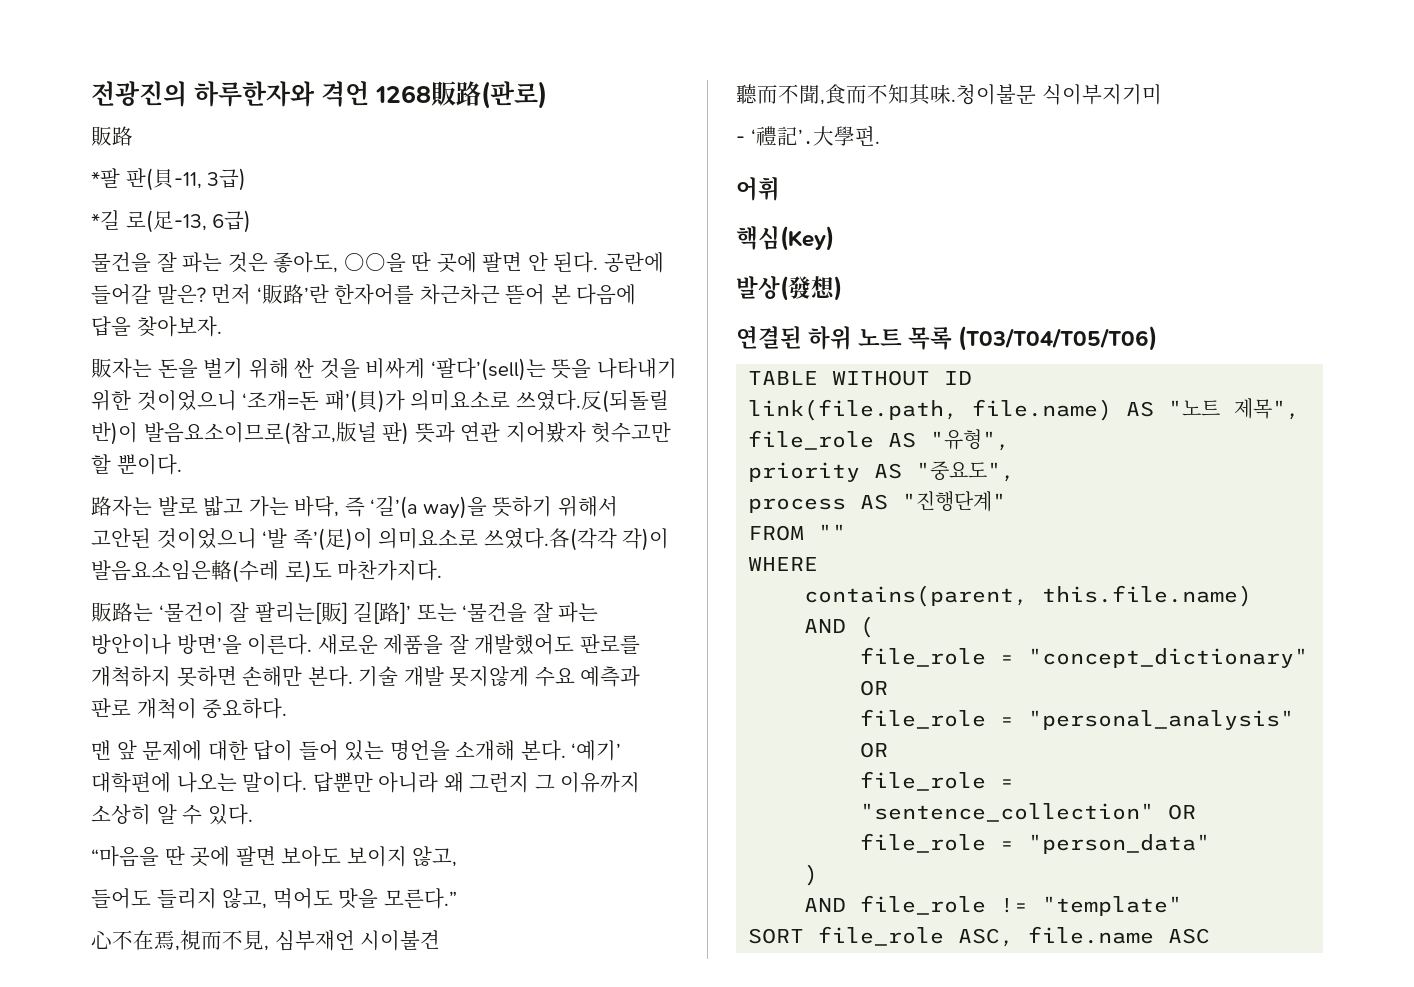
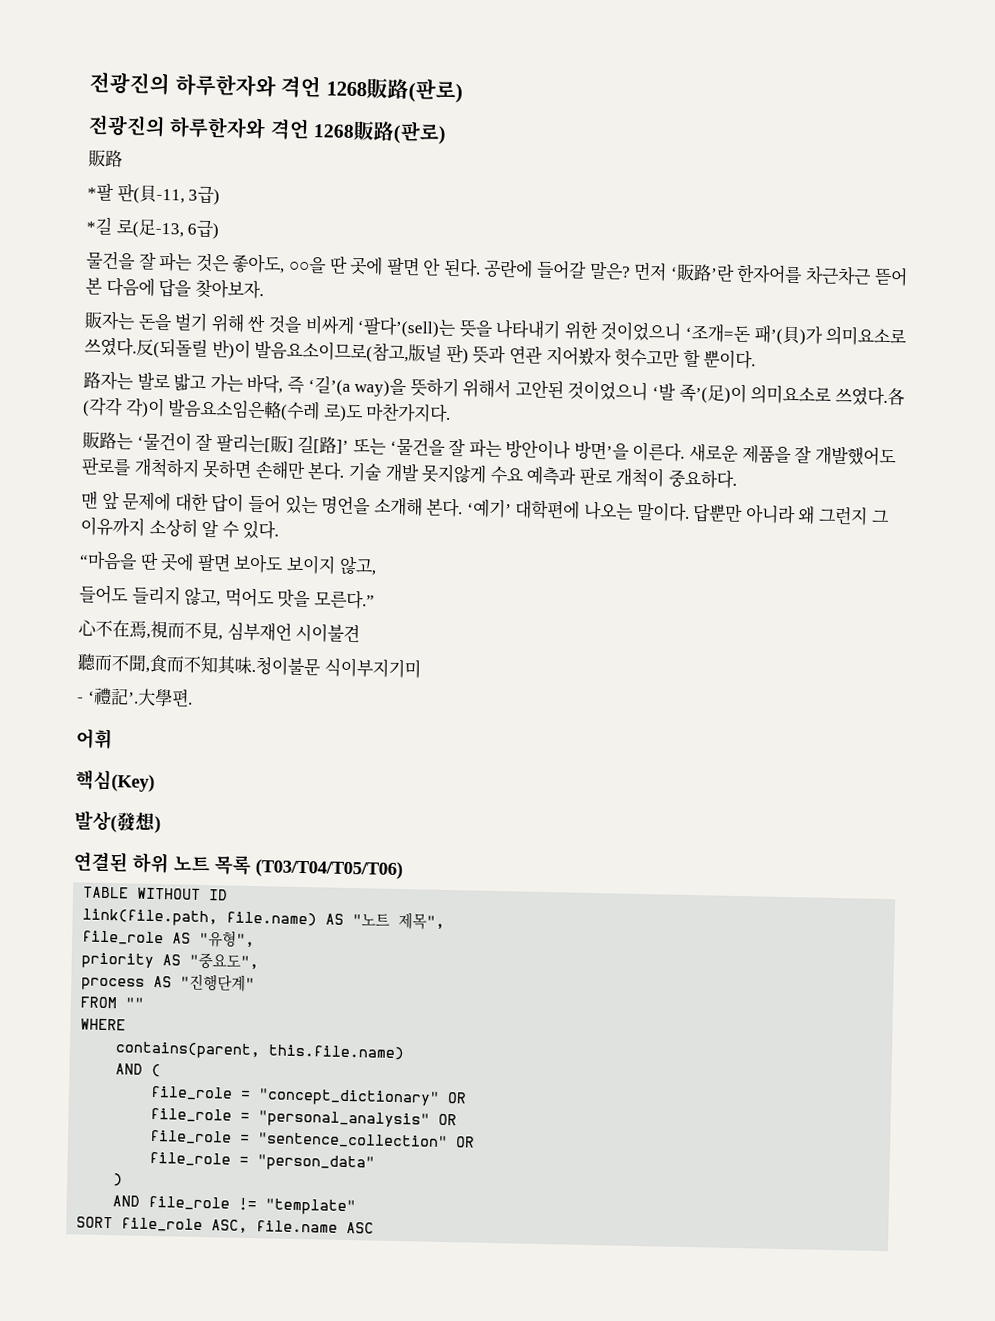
[91,81,547,109] 전광진의 하루한자와 격언 1268販路(판로) -> [89,71,463,104] [88,114,447,145] 전광진의 하루한자와 격언 1268販路(판로) // 전광진의 하루한자와 격언 1268販路(판로)

